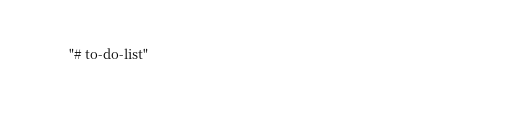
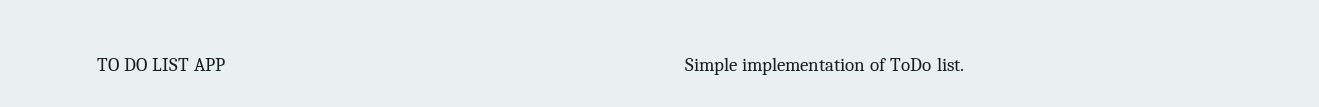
[69,48,148,59] "# to-do-list" -> [97,58,226,71] [685,57,964,75] TO DO LIST APP // Simple implementation of ToDo list.

